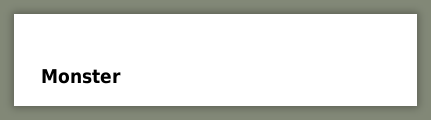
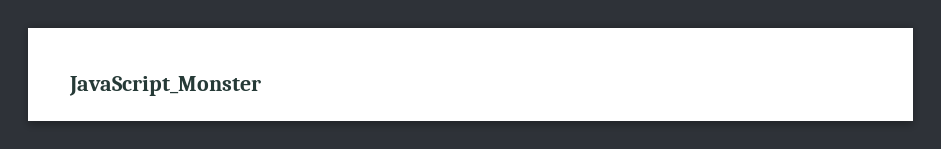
[41,69,121,84] Monster -> [69,76,261,96] JavaScript_Monster

